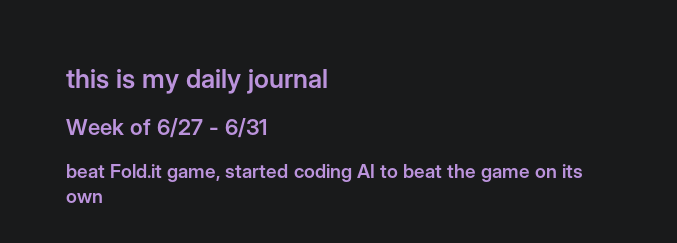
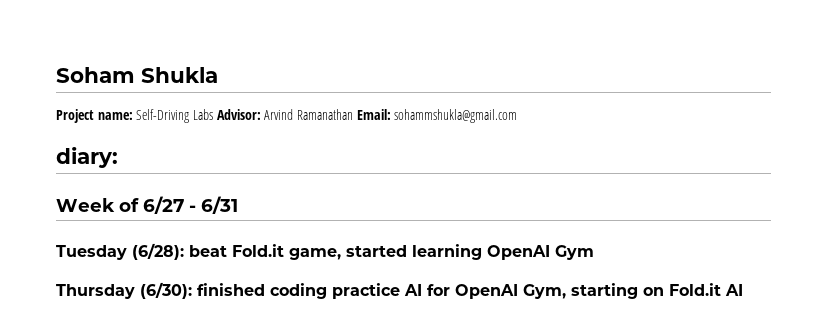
[66,69,329,94] this is my daily journal -> [56,67,218,83] [56,109,518,123] [56,147,118,168] Soham Shukla // Project name: Self-Driving Labs Advisor: Arvind Ramanathan Email: sohammshukla@gmail.com // diary:
(267, 128) none -> [56,243,184,260] Tuesday (6/28):
[293,164,584,182] [66,193,103,203] coding AI to beat the game on its own -> [412,244,594,260] [56,282,743,299] learning OpenAI Gym // Thursday (6/30): finished coding practice AI for OpenAI Gym, starting on Fold.it AI

